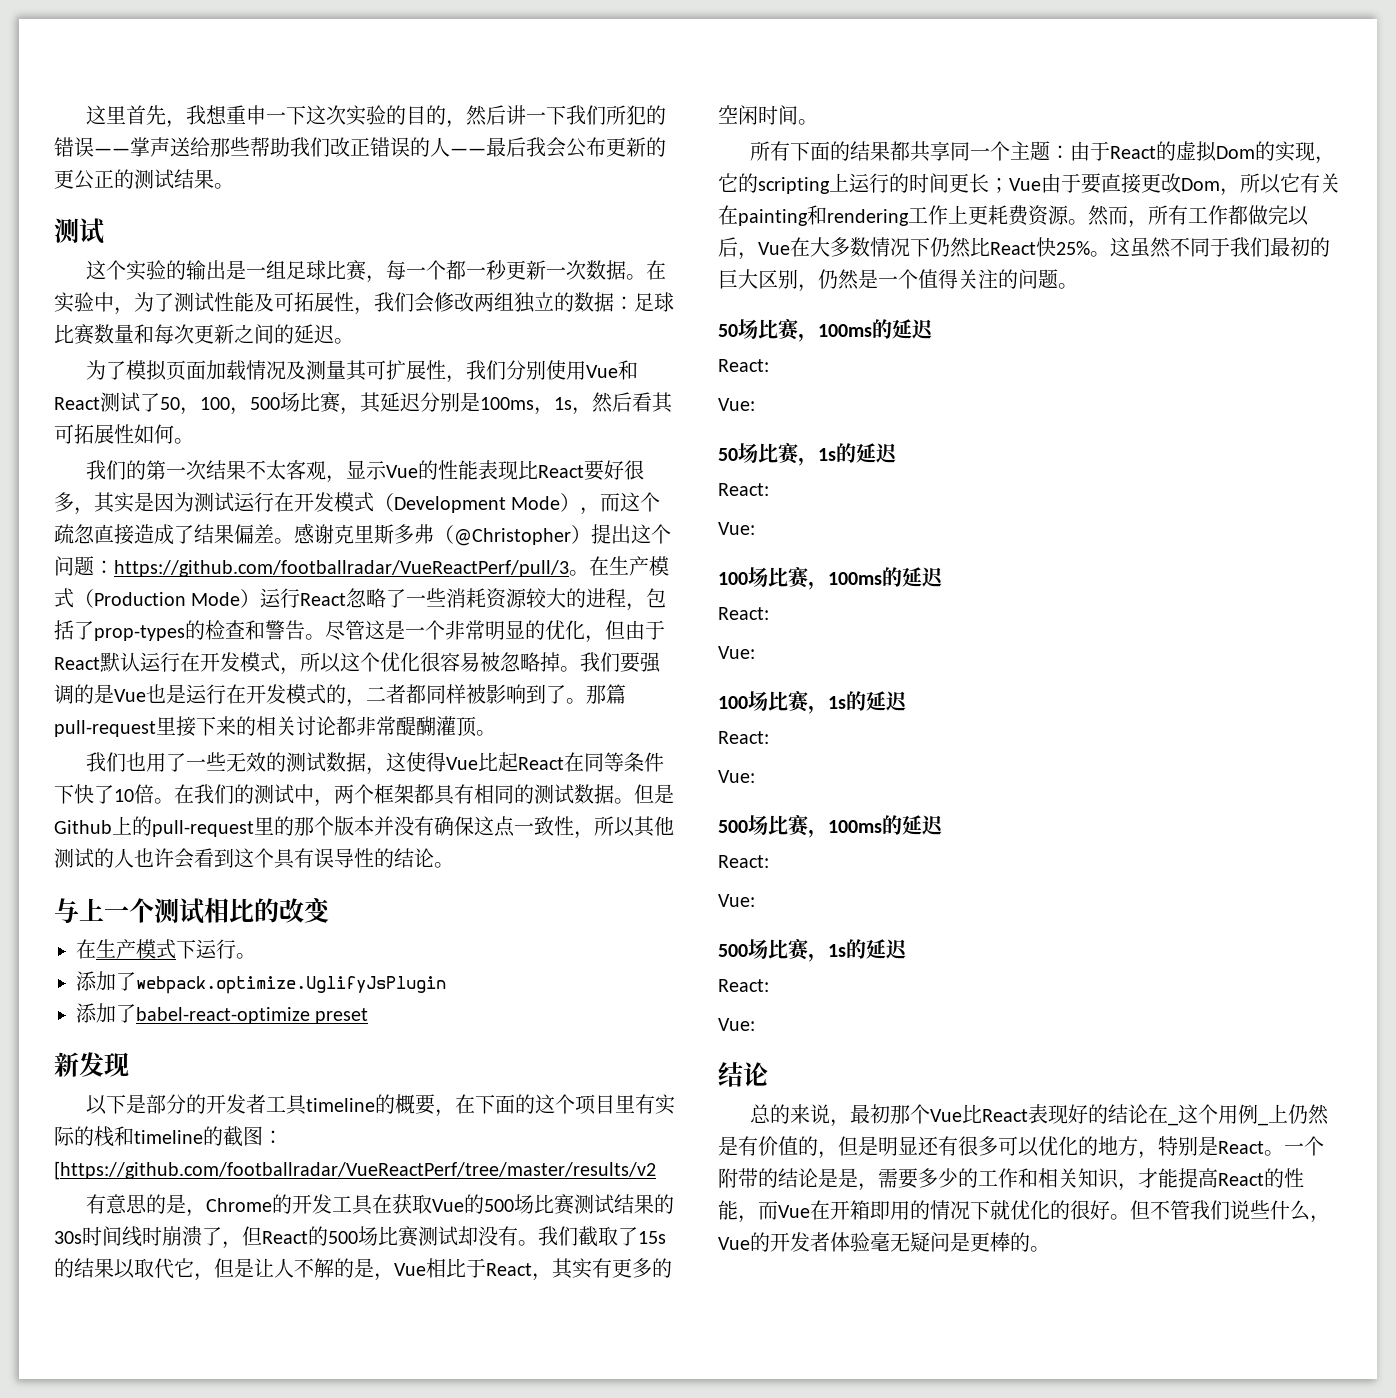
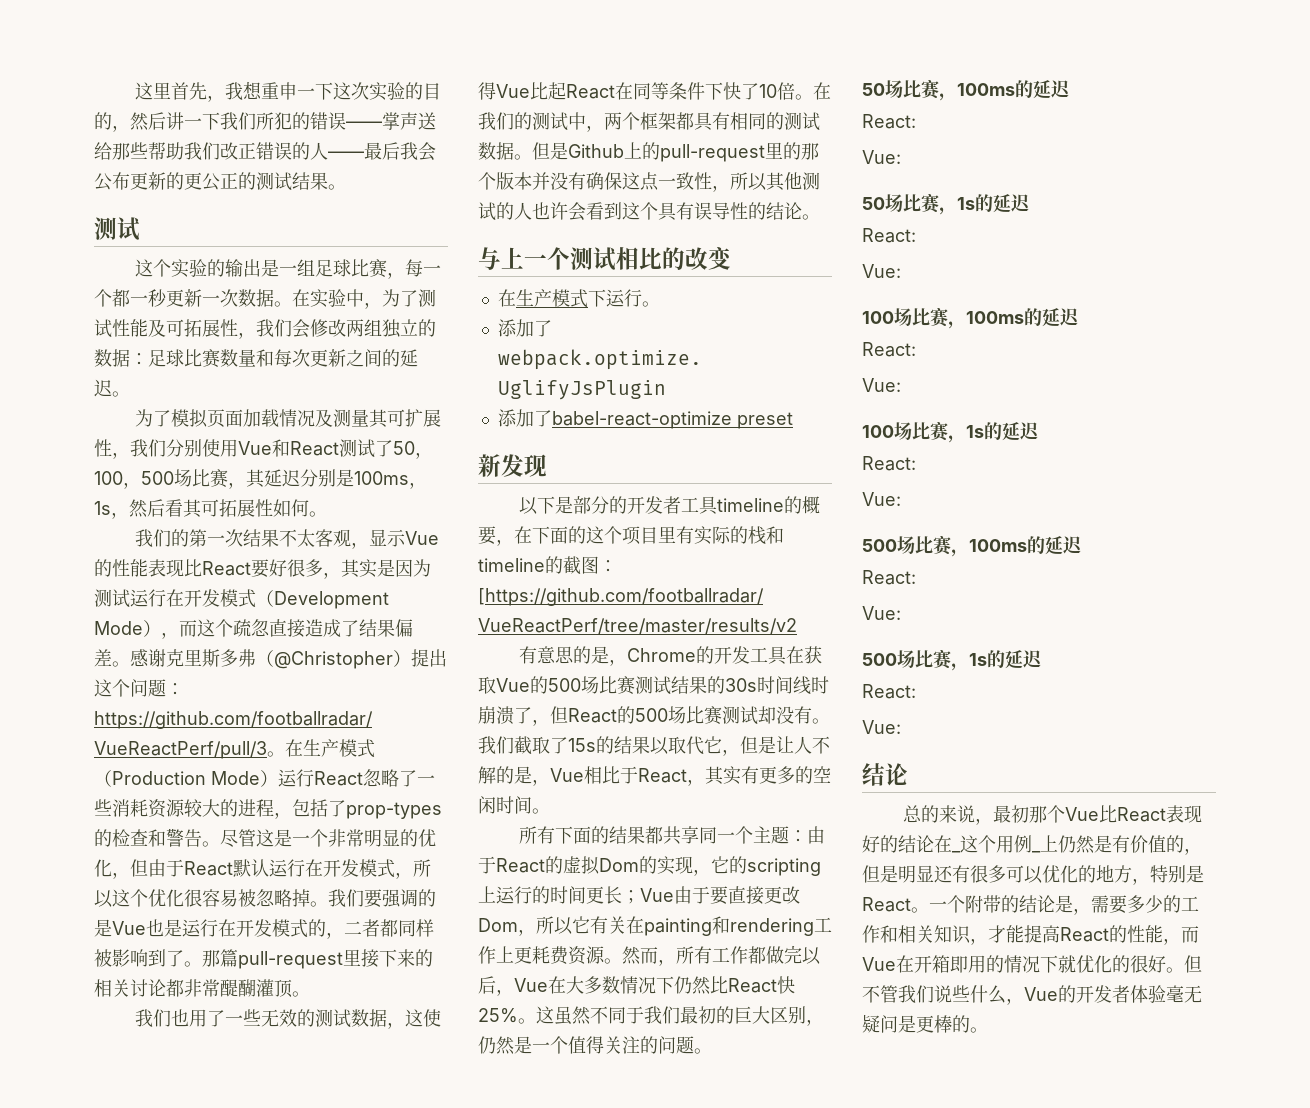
[838,1168,858,1188] 是 -> (1073, 904) none

